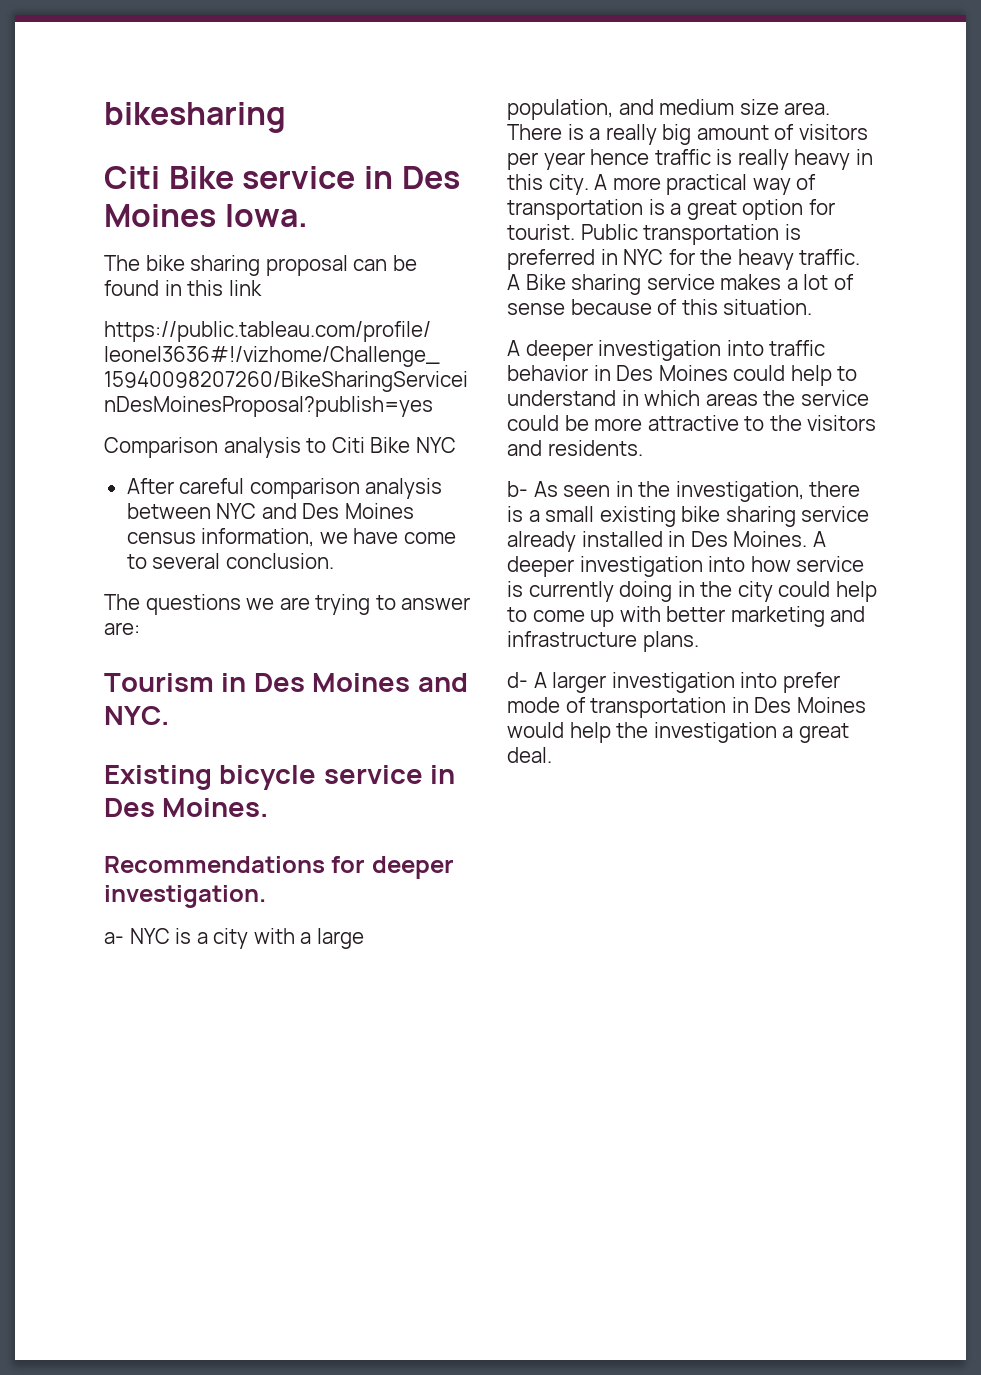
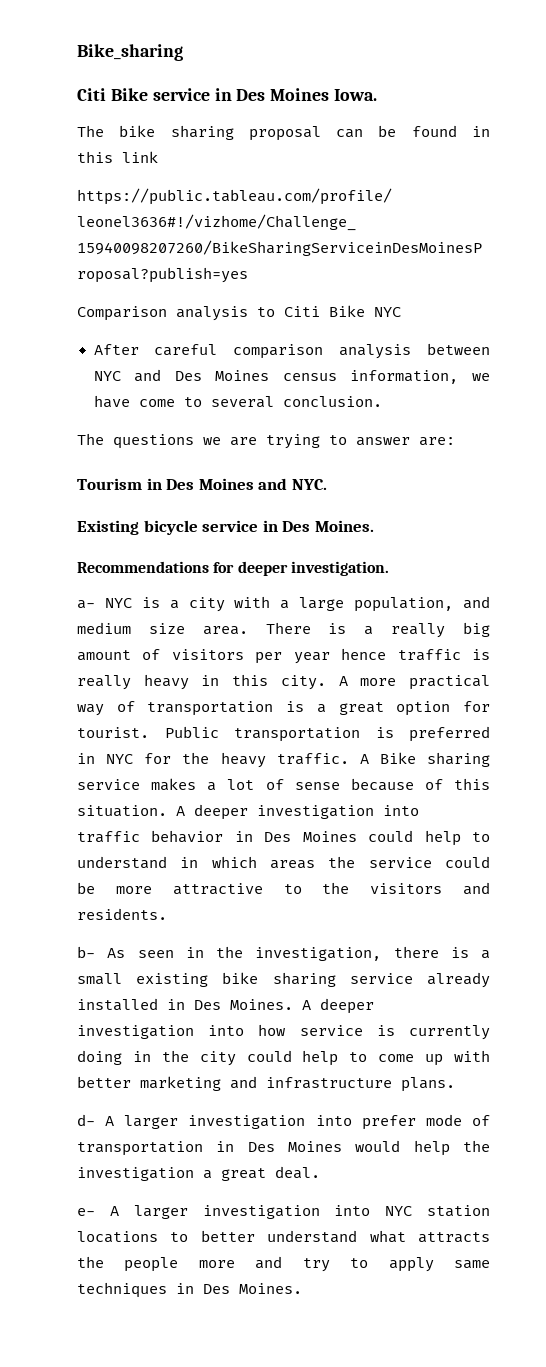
[104,102,286,133] bikesharing -> [77,44,183,61] Bike_sharing
(813, 307) // -> (167, 811) none
(552, 755) none -> [77,1205,490,1219] [77,1230,490,1243] [77,1256,491,1272] [77,1282,302,1298] // e- A larger investigation into NYC station locations to better understand what attracts the people more and try to apply same techniques in Des Moines.

